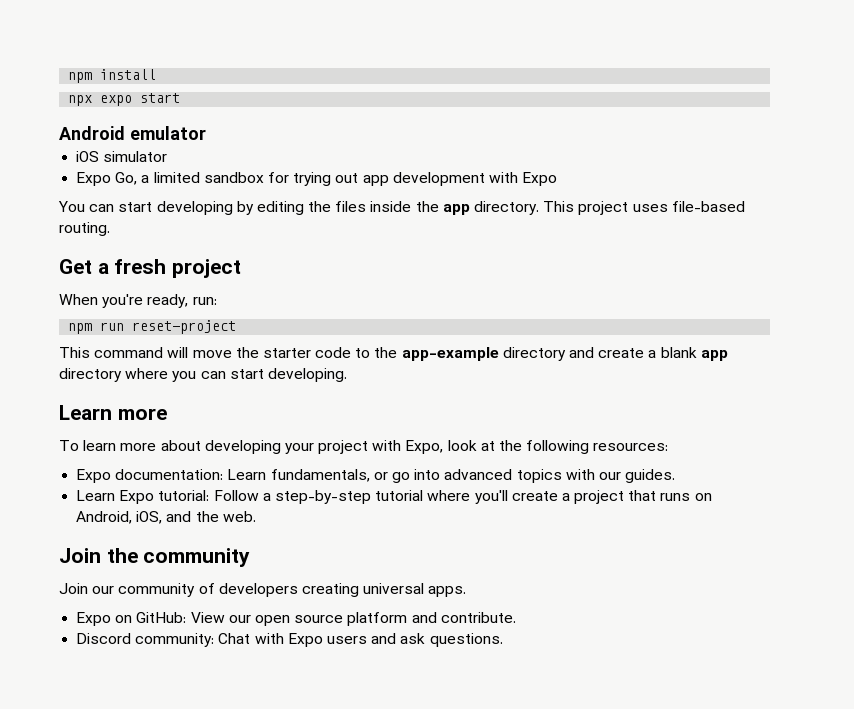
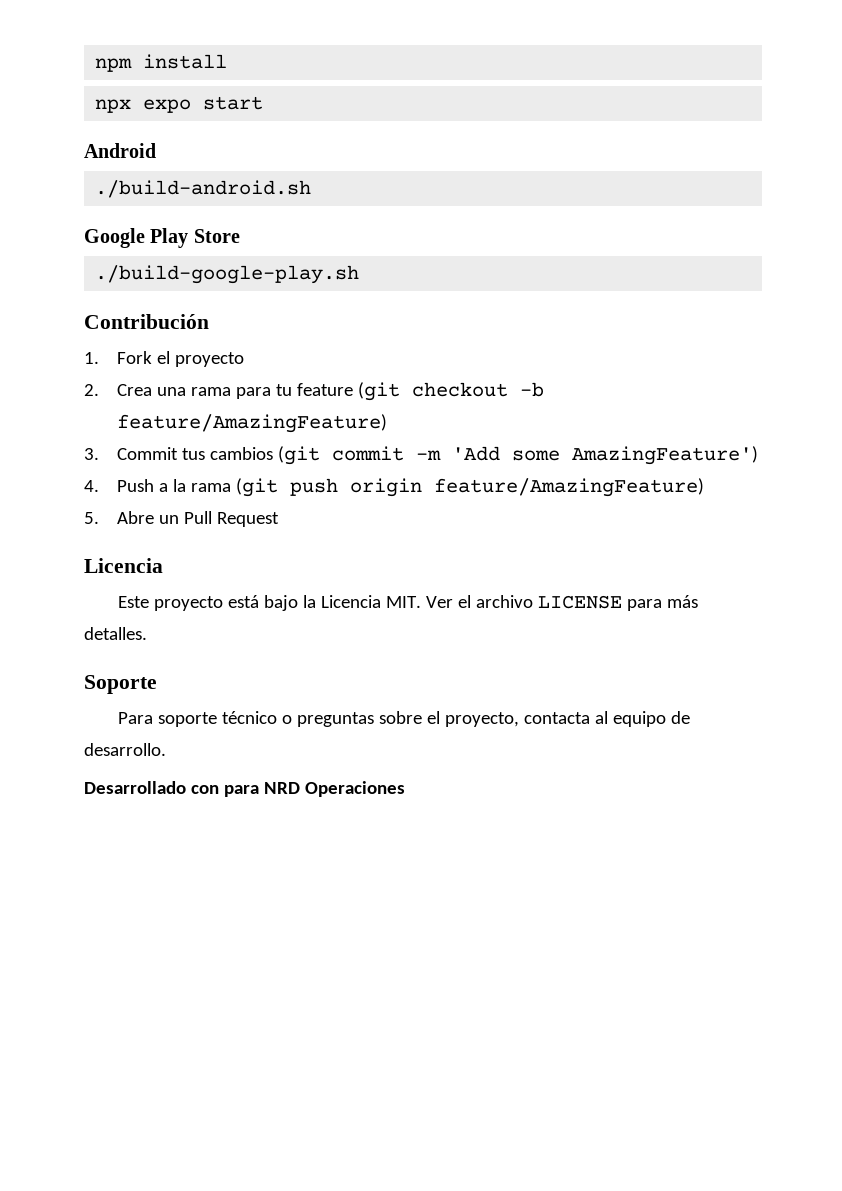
[130,126,206,140] [76,151,168,162] [76,172,558,186] [58,201,745,215] [59,222,110,236] [59,259,242,278] [59,294,217,308] [68,320,237,334] [59,347,728,361] [59,368,347,382] [59,405,167,420] [59,440,669,454] [76,469,676,483] [76,490,712,504] [76,511,256,524] [59,548,251,567] [59,583,467,597] [76,612,516,626] [76,633,503,647] emulator // iOS simulator // Expo Go, a limited sandbox for trying out app development with Expo // You can start developing by editing the files inside the app directory. This project uses file-based routing. // Get a fresh project // When you're ready, run: // npm run reset-project // This command will move the starter code to the app-example directory and create a blank app directory where you can start developing. // Learn more // To learn more about developing your project with Expo, look at the following resources: // Expo documentation: Learn fundamentals, or go into advanced topics with our guides. // Learn Expo tutorial: Follow a step-by-step tutorial where you'll create a project that runs on Android, iOS, and the web. // Join the community // Join our community of developers creating universal apps. // Expo on GitHub: View our open source platform and contribute. // Discord community: Chat with Expo users and ask questions. -> [95,180,312,198] [84,228,240,248] [95,265,360,284] [84,314,209,329] [84,351,245,367] [84,382,545,401] [117,414,388,433] [84,446,759,465] [84,478,705,497] [84,511,280,527] [84,558,163,573] [118,595,699,611] [84,627,147,640] [84,675,157,694] [118,711,691,727] [84,743,166,756] [84,781,405,797] // ./build-android.sh // Google Play Store // ./build-google-play.sh // Contribución // 1. Fork el proyecto // 2. Crea una rama para tu feature (git checkout -b feature/AmazingFeature) // 3. Commit tus cambios (git commit -m 'Add some AmazingFeature') // 4. Push a la rama (git push origin feature/AmazingFeature) // 5. Abre un Pull Request // Licencia // Este proyecto está bajo la Licencia MIT. Ver el archivo LICENSE para más detalles. // Soporte // Para soporte técnico o preguntas sobre el proyecto, contacta al equipo de desarrollo. // Desarrollado con para NRD Operaciones

